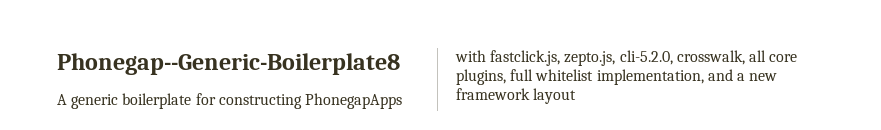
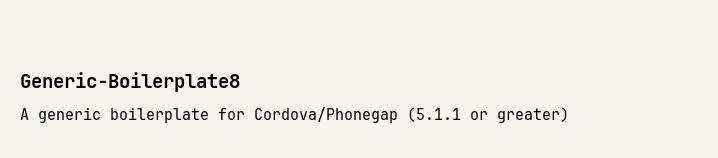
[57,53,400,75] Phonegap--Generic-Boilerplate8 -> [20,72,240,92] Generic-Boilerplate8
[218,93,402,109] [455,50,798,66] [456,69,778,85] [456,88,577,104] constructing PhonegapApps with fastclick.js, zepto.js, cli-5.2.0, crosswalk, all core plugins, full whitelist implementation, and a new framework layout -> [254,107,569,123] Cordova/Phonegap (5.1.1 or greater)

